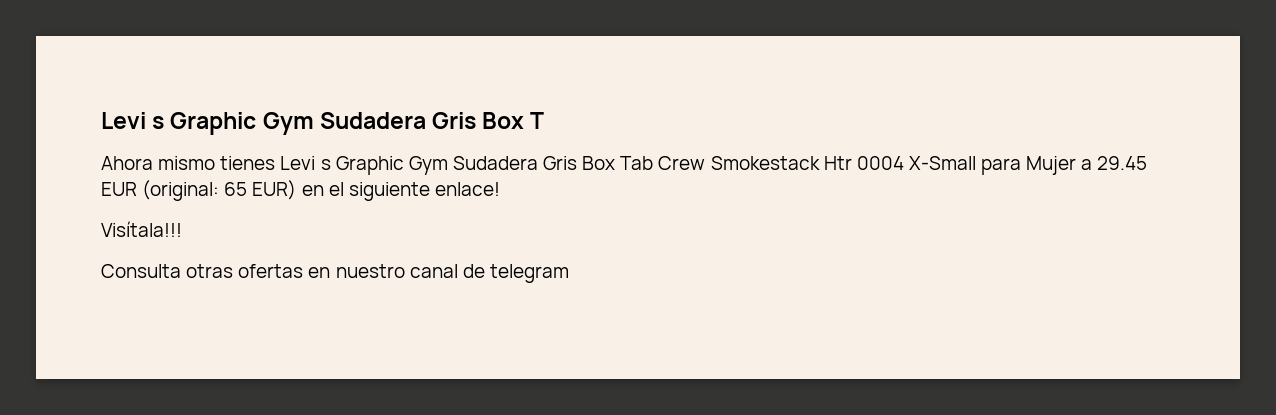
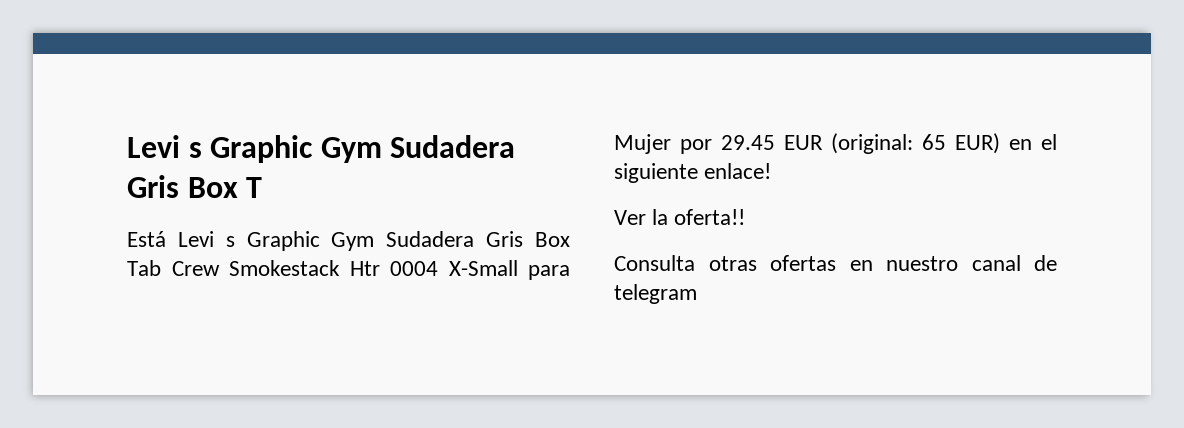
[101,156,276,170] Ahora mismo tienes -> [127,231,166,247] Está
[1081,159,1093,170] a -> [680,139,712,154] por
[101,221,182,237] Visítala!!! -> [614,209,746,225] Ver la oferta!!

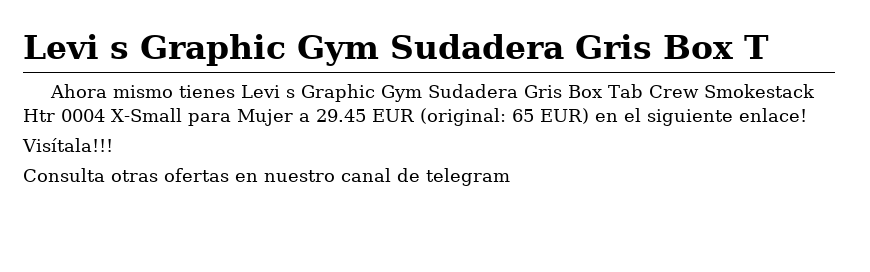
[127,231,166,247] Está -> [49,84,235,98] Ahora mismo tienes
[680,139,712,154] por -> [299,113,310,122] a
[614,209,746,225] Ver la oferta!! -> [22,138,113,152] Visítala!!!

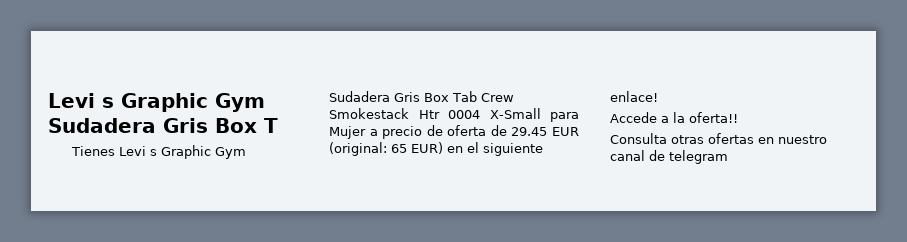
[49,84,235,98] Ahora mismo tienes -> [70,146,115,156] Tienes
(310, 117) none -> [382,125,507,139] precio de oferta de
[22,138,113,152] Visítala!!! -> [610,112,738,123] Accede a la oferta!!

